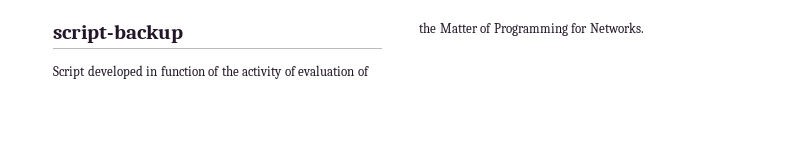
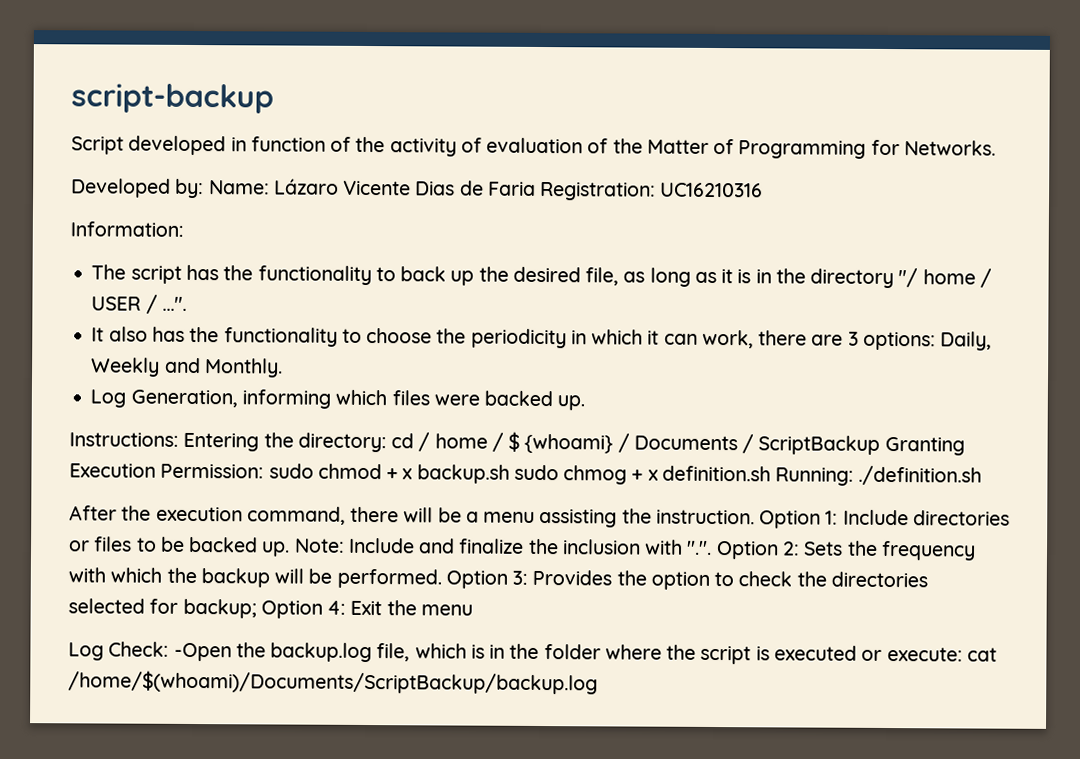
(644, 27) none -> [71,178,764,201] [70,221,184,237] [91,264,993,289] [91,294,187,314] [91,326,993,351] [91,357,283,378] [90,389,586,411] [69,431,965,456] [69,463,983,486] [69,505,1010,529] [69,536,976,561] [68,567,928,590] [68,598,473,619] [68,641,997,665] [68,670,598,695] // Developed by: Name: Lázaro Vicente Dias de Faria Registration: UC16210316 // Information: // The script has the functionality to back up the desired file, as long as it is in the directory "/ home / USER / ...". // It also has the functionality to choose the periodicity in which it can work, there are 3 options: Daily, Weekly and Monthly. // Log Generation, informing which files were backed up. // Instructions: Entering the directory: cd / home / $ {whoami} / Documents / ScriptBackup Granting Execution Permission: sudo chmod + x backup.sh sudo chmog + x definition.sh Running: ./definition.sh // After the execution command, there will be a menu assisting the instruction. Option 1: Include directories or files to be backed up. Note: Include and finalize the inclusion with ".". Option 2: Sets the frequency with which the backup will be performed. Option 3: Provides the option to check the directories selected for backup; Option 4: Exit the menu // Log Check: -Open the backup.log file, which is in the folder where the script is executed or execute: cat /home/$(whoami)/Documents/ScriptBackup/backup.log

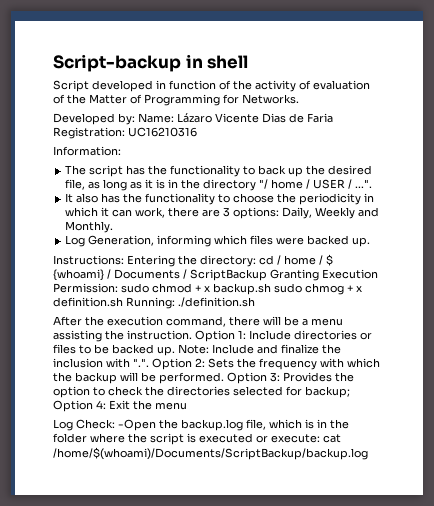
[71,83,274,114] script-backup -> [53,54,249,72] Script-backup in shell

